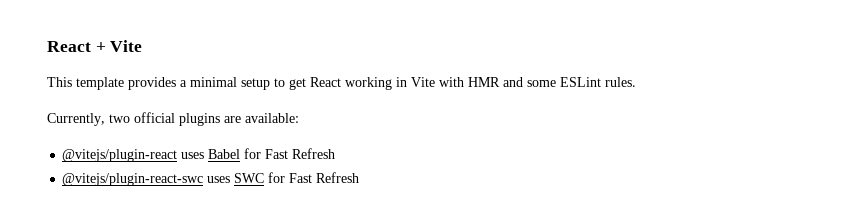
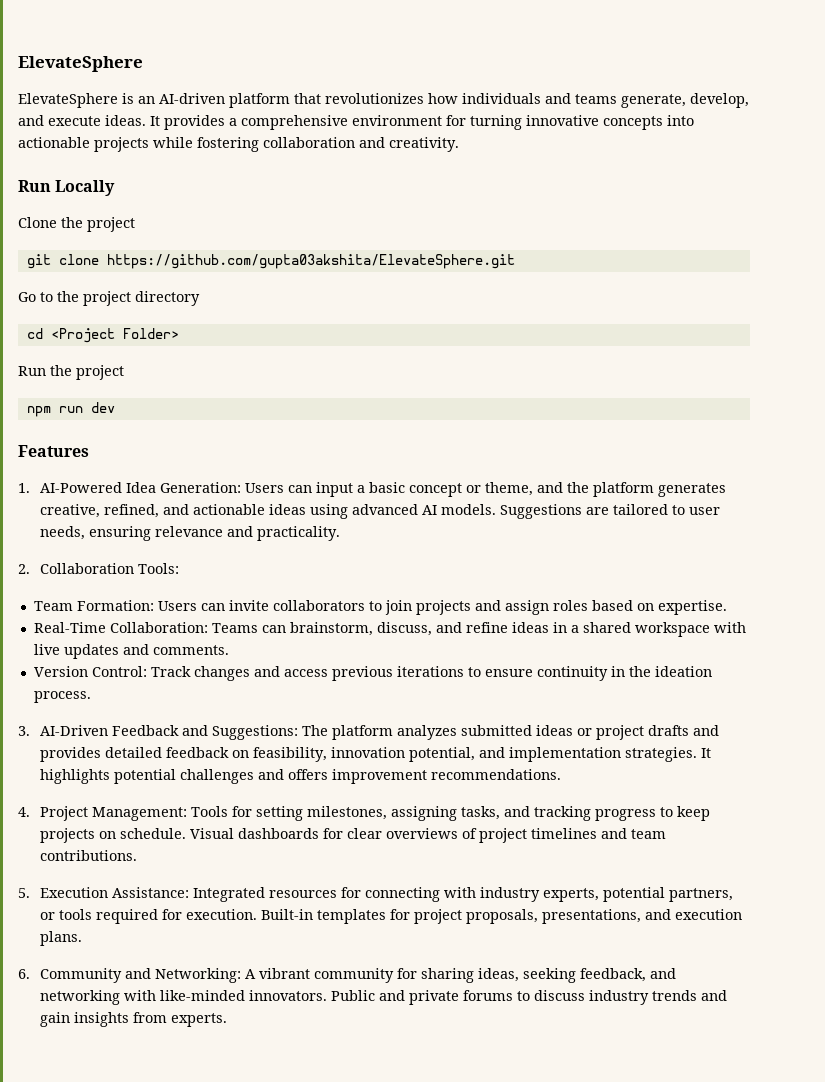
[47,40,143,52] [47,77,636,90] [47,112,299,126] [62,148,336,162] [62,172,360,186] React + Vite // This template provides a minimal setup to get React working in Vite with HMR and some ESLint rules. // Currently, two official plugins are available: // @vitejs/plugin-react uses Babel for Fast Refresh // @vitejs/plugin-react-swc uses SWC for Fast Refresh -> [18,56,143,72] [18,93,749,108] [18,115,694,130] [18,137,459,152] [18,180,116,196] [18,217,135,232] [26,254,515,269] [18,291,200,306] [26,328,179,343] [18,365,124,380] [26,402,115,417] [18,445,89,457] [18,482,727,497] [40,504,721,519] [40,526,341,541] [18,563,180,574] [33,600,727,615] [33,622,746,637] [33,644,229,659] [33,666,712,681] [33,691,91,703] [18,725,720,740] [40,747,712,762] [40,769,562,784] [18,806,711,821] [40,828,667,843] [40,850,138,861] [18,887,734,902] [40,909,743,924] [40,931,83,946] [18,968,677,983] [40,990,728,1005] [40,1012,228,1027] ElevateSphere // ElevateSphere is an AI-driven platform that revolutionizes how individuals and teams generate, develop, and execute ideas. It provides a comprehensive environment for turning innovative concepts into actionable projects while fostering collaboration and creativity. // Run Locally // Clone the project // git clone https://github.com/gupta03akshita/ElevateSphere.git // Go to the project directory // cd <Project Folder> // Run the project // npm run dev // Features // 1. AI-Powered Idea Generation: Users can input a basic concept or theme, and the platform generates creative, refined, and actionable ideas using advanced AI models. Suggestions are tailored to user needs, ensuring relevance and practicality. // 2. Collaboration Tools: // Team Formation: Users can invite collaborators to join projects and assign roles based on expertise. // Real-Time Collaboration: Teams can brainstorm, discuss, and refine ideas in a shared workspace with live updates and comments. // Version Control: Track changes and access previous iterations to ensure continuity in the ideation process. // 3. AI-Driven Feedback and Suggestions: The platform analyzes submitted ideas or project drafts and provides detailed feedback on feasibility, innovation potential, and implementation strategies. It highlights potential challenges and offers improvement recommendations. // 4. Project Management: Tools for setting milestones, assigning tasks, and tracking progress to keep projects on schedule. Visual dashboards for clear overviews of project timelines and team contributions. // 5. Execution Assistance: Integrated resources for connecting with industry experts, potential partners, or tools required for execution. Built-in templates for project proposals, presentations, and execution plans. // 6. Community and Networking: A vibrant community for sharing ideas, seeking feedback, and networking with like-minded innovators. Public and private forums to discuss industry trends and gain insights from experts.

